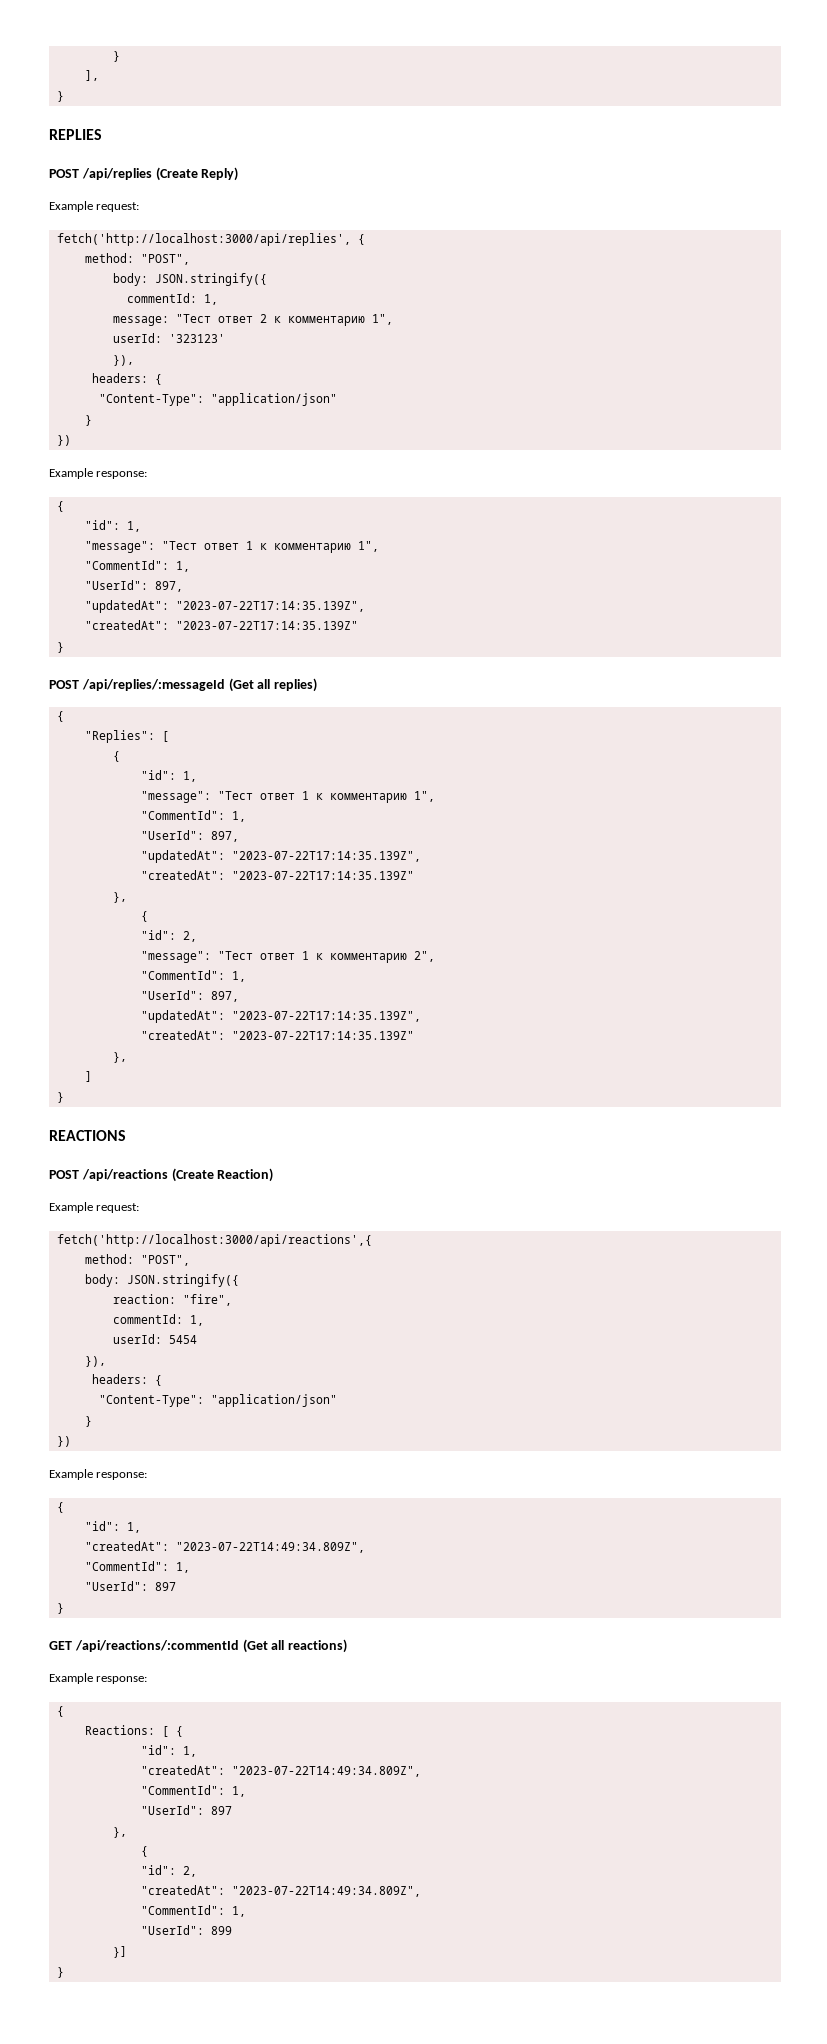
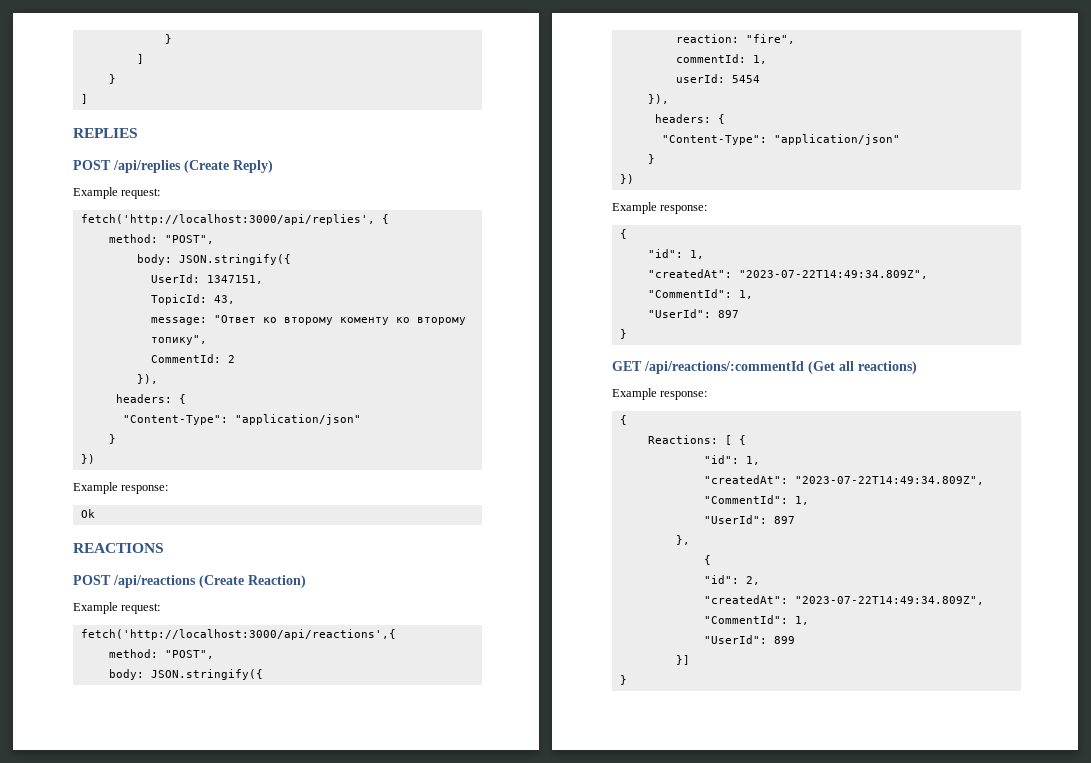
[112,51,120,62] [84,70,99,81] [56,91,64,102] } // ], // } -> [164,34,172,44] [136,54,144,64] [108,74,116,84] [80,94,88,104] } // ] // } // ]
[126,293,218,305] [112,314,393,326] [112,333,225,343] [112,355,134,366] [91,373,162,385] [98,393,337,406] [84,415,92,426] [56,435,71,446] [49,468,148,479] [56,501,64,512] [84,520,141,532] [84,541,379,553] [84,560,190,572] [84,580,183,592] [84,600,365,613] [84,620,358,630] [56,642,64,653] [49,678,318,692] [56,711,64,722] [84,730,169,743] [112,751,120,762] [140,770,197,782] [140,791,435,803] [140,810,246,822] [140,830,239,842] [140,850,421,863] [140,870,414,880] [112,892,127,903] [140,911,148,922] [140,930,197,942] [140,951,435,963] [140,970,246,982] [140,990,239,1002] [140,1010,421,1023] [140,1030,414,1040] [112,1052,127,1063] [84,1071,92,1082] [56,1092,64,1103] commentId: 1, // message: "Тест ответ 2 к комментарию 1", // userId: '323123' // }), // headers: { // "Content-Type": "application/json" // } // }) // Example response: // { // "id": 1, // "message": "Тест ответ 1 к комментарию 1", // "CommentId": 1, // "UserId": 897, // "updatedAt": "2023-07-22T17:14:35.139Z", // "createdAt": "2023-07-22T17:14:35.139Z" // } // POST /api/replies/:messageId (Get all replies) // { // "Replies": [ // { // "id": 1, // "message": "Тест ответ 1 к комментарию 1", // "CommentId": 1, // "UserId": 897, // "updatedAt": "2023-07-22T17:14:35.139Z", // "createdAt": "2023-07-22T17:14:35.139Z" // }, // { // "id": 2, // "message": "Тест ответ 1 к комментарию 2", // "CommentId": 1, // "UserId": 897, // "updatedAt": "2023-07-22T17:14:35.139Z", // "createdAt": "2023-07-22T17:14:35.139Z" // }, // ] // } -> [150,274,263,284] [150,294,235,305] [150,315,466,325] [150,335,207,345] [150,354,235,363] [136,374,158,384] [115,394,186,404] [122,414,361,425] [108,434,116,444] [80,454,95,464] [73,482,169,494] [80,509,95,518] UserId: 1347151, // TopicId: 43, // message: "Ответ ко второму коменту ко второму топику", // CommentId: 2 // }), // headers: { // "Content-Type": "application/json" // } // }) // Example response: // Ok

